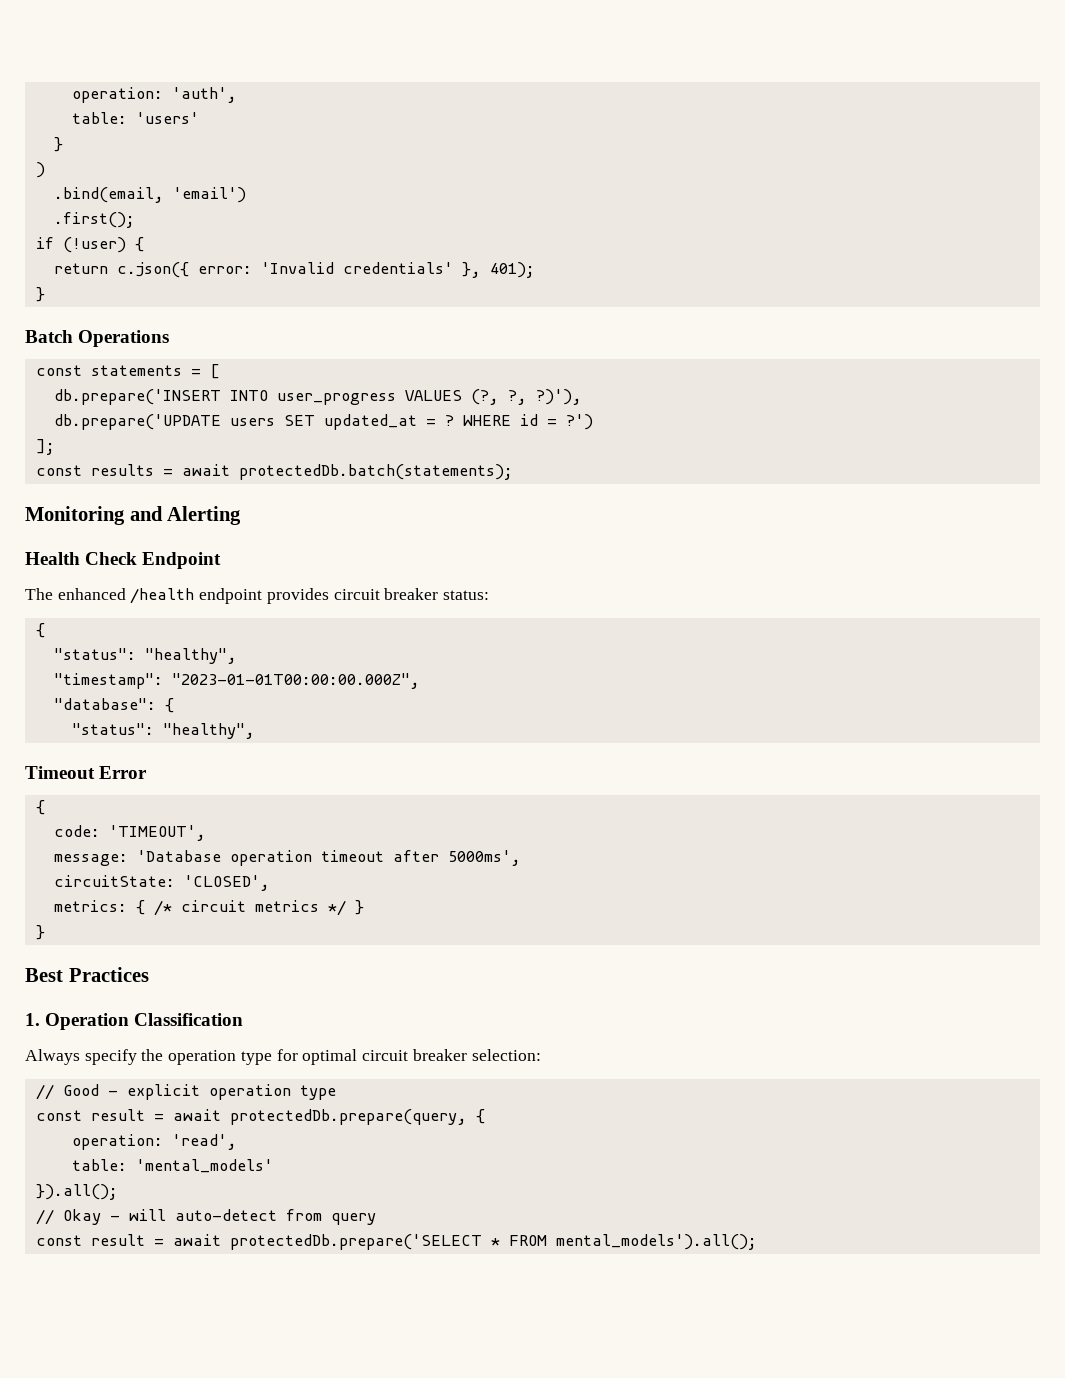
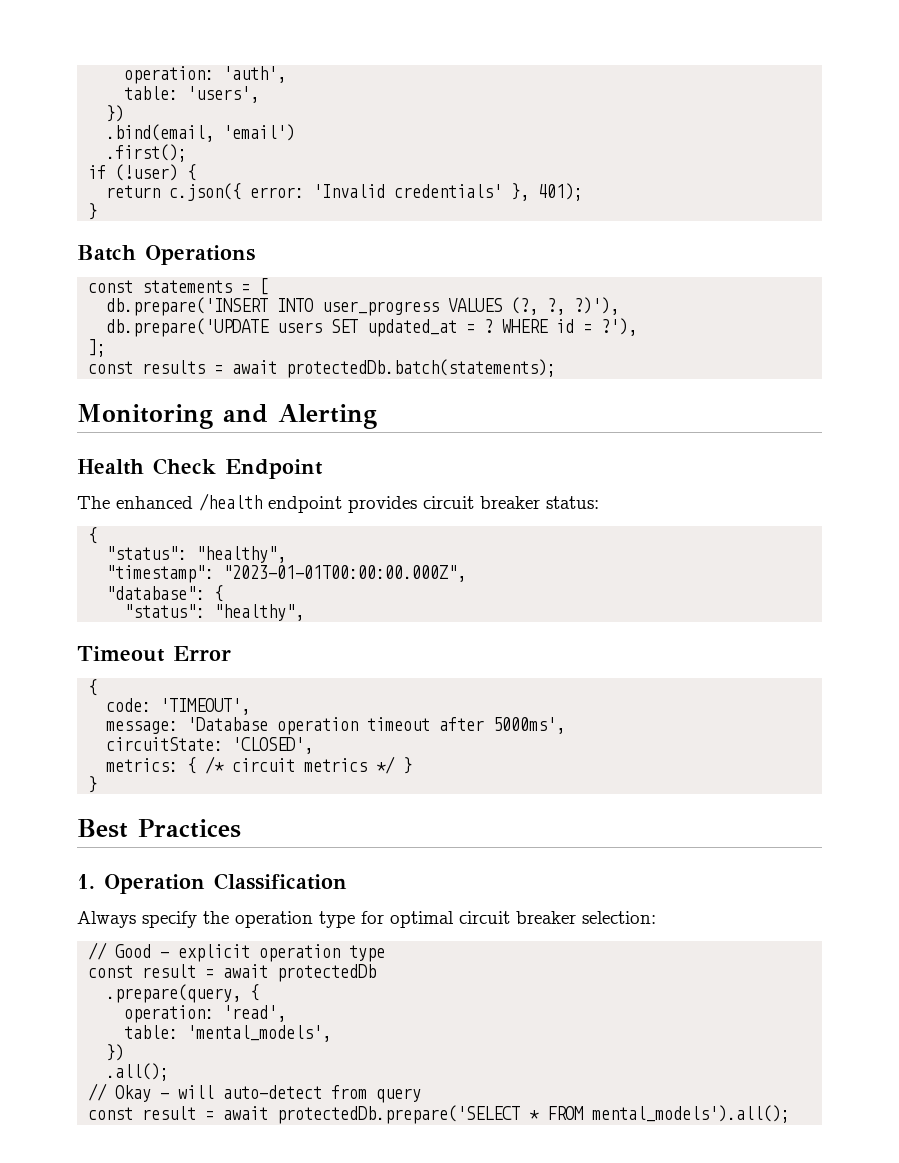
[135,112,199,124] [53,137,63,152] [35,162,45,178] 'users' // } // ) -> [187,86,260,103] [106,105,125,122] 'users', // })
[565,414,593,430] ?') -> [601,318,638,336] ?'),
[229,1109,467,1125] protectedDb.prepare(query, -> [277,964,377,982] [106,984,242,1003] protectedDb // .prepare(query,
[135,1159,273,1173] [35,1184,118,1200] 'mental_models' // }).all(); -> [187,1025,332,1042] [106,1044,125,1061] [106,1063,170,1081] 'mental_models', // }) // .all();

